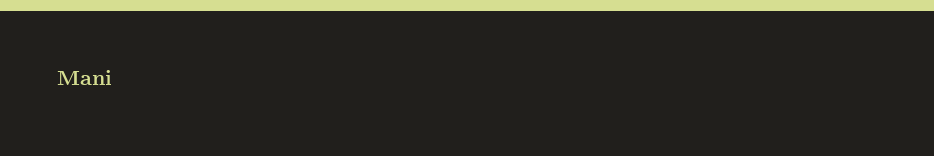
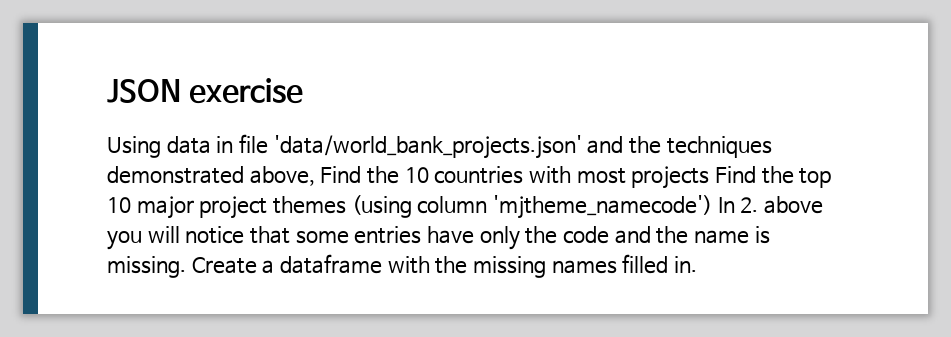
[57,70,112,85] Mani -> [107,78,303,104] [107,134,772,159] [107,166,832,189] [107,195,823,219] [107,226,770,250] [107,254,697,278] JSON exercise // Using data in file 'data/world_bank_projects.json' and the techniques demonstrated above, Find the 10 countries with most projects Find the top 10 major project themes (using column 'mjtheme_namecode') In 2. above you will notice that some entries have only the code and the name is missing. Create a dataframe with the missing names filled in.

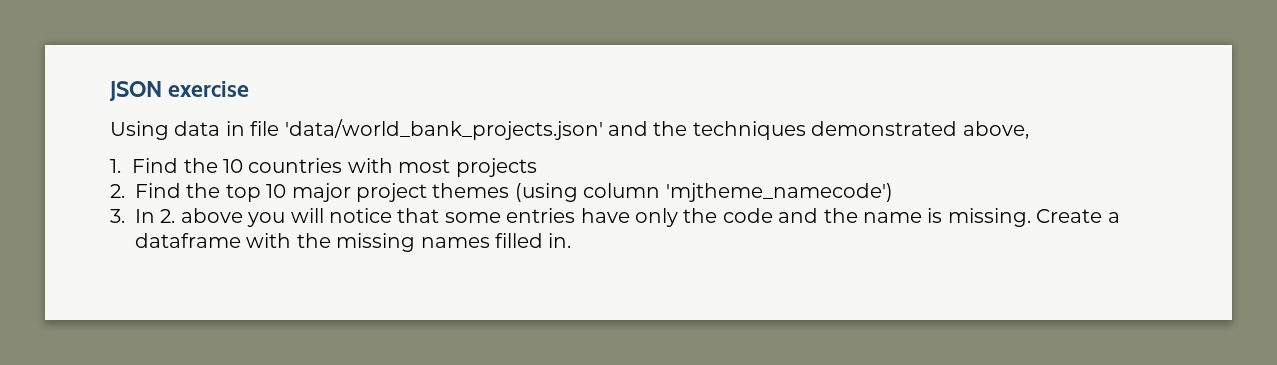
(315, 176) none -> [110,159,121,173] // 1.
(710, 177) none -> [110,184,125,198] // 2.
(713, 207) none -> [110,209,125,223] // 3.

